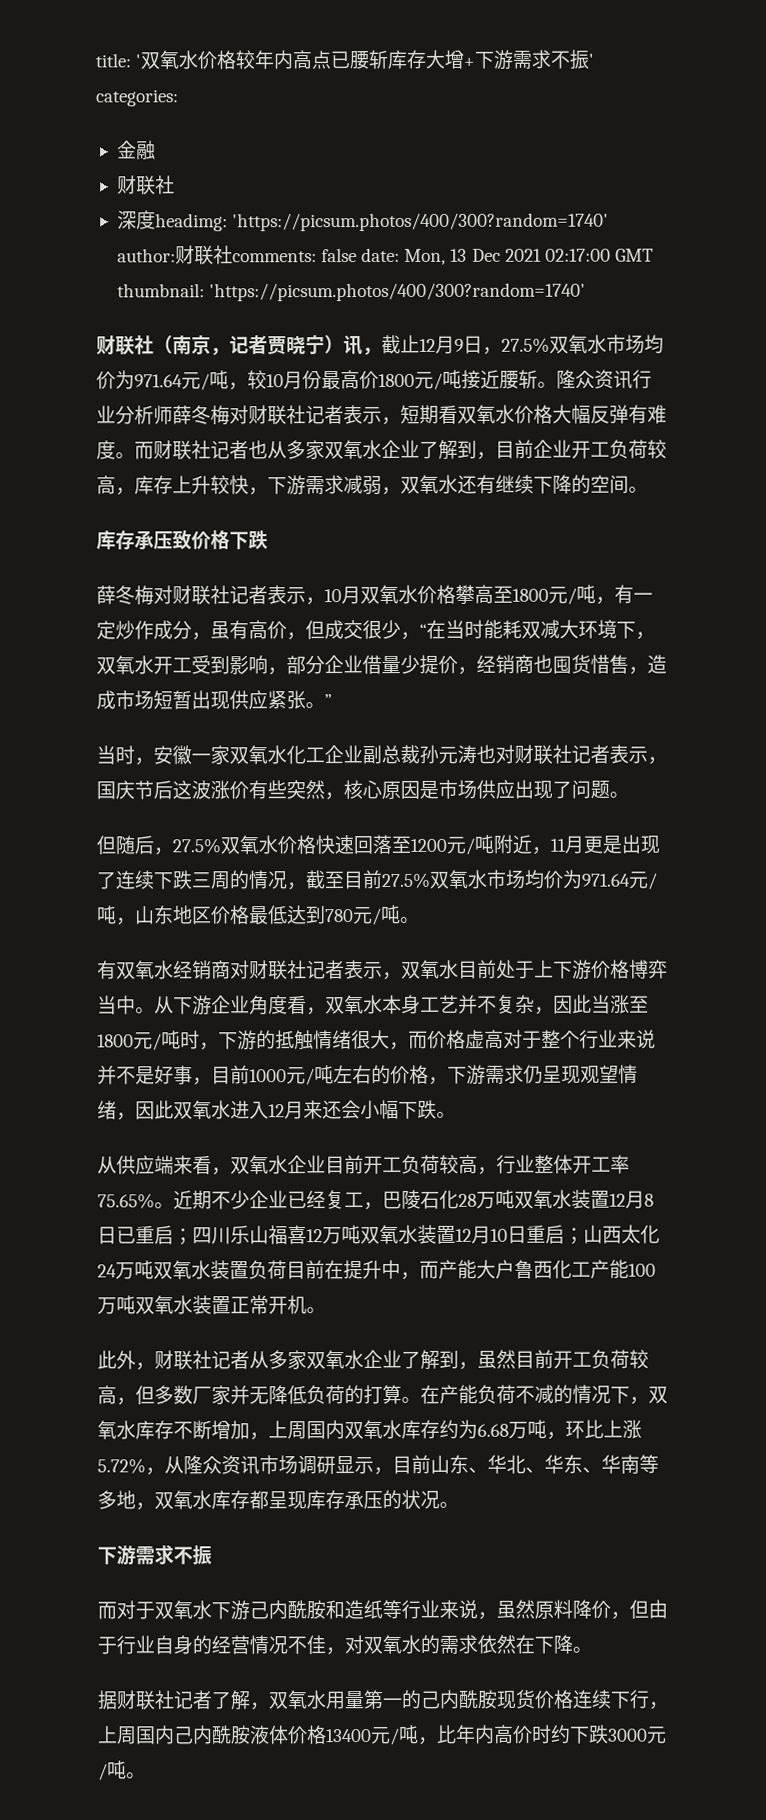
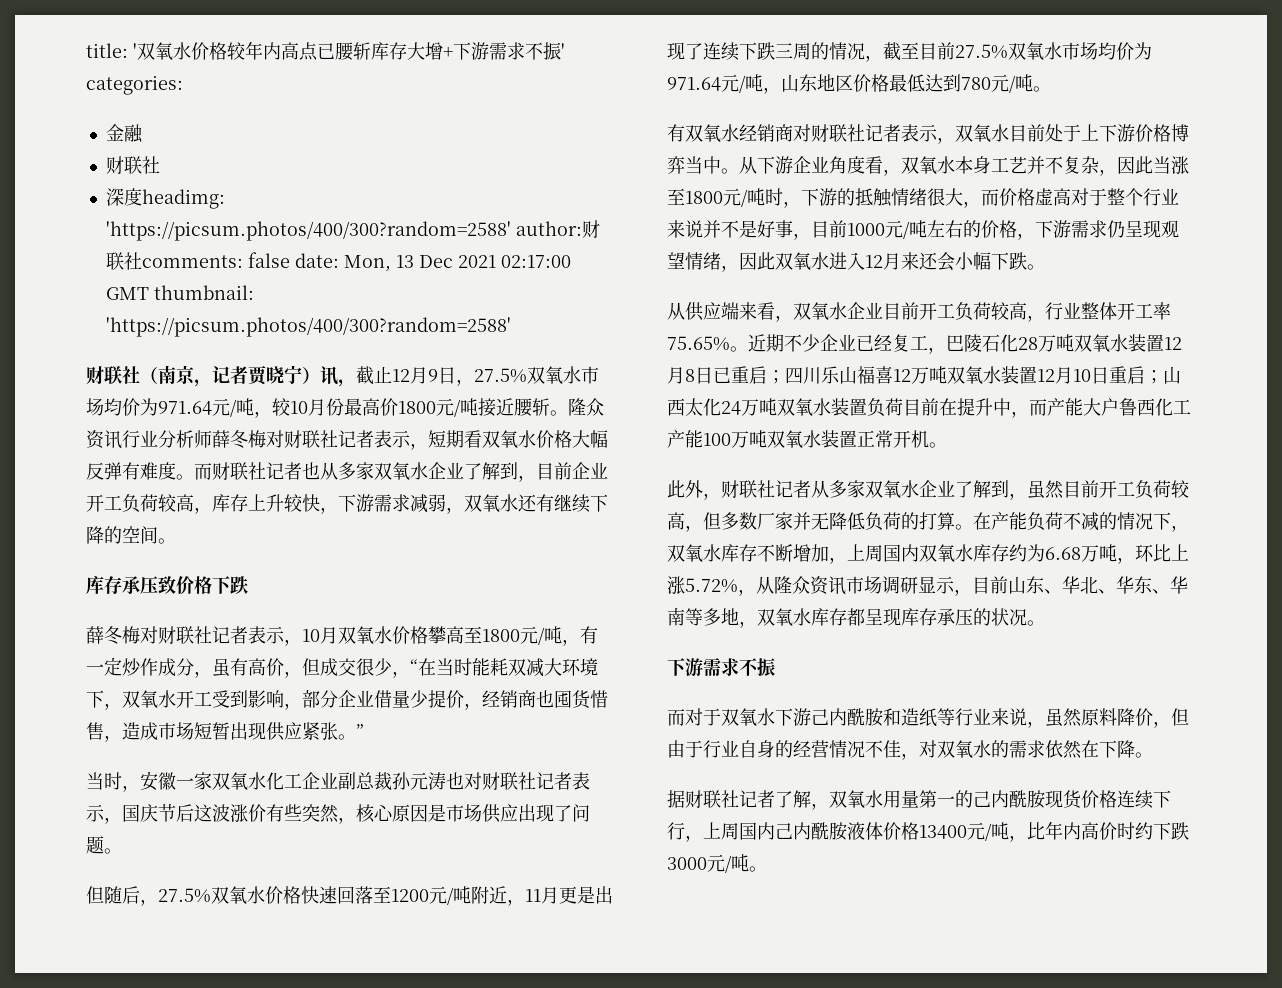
[232,212,610,232] 'https://picsum.photos/400/300?random=1740' -> [105,221,511,241] 'https://picsum.photos/400/300?random=2588'
[209,282,587,302] 'https://picsum.photos/400/300?random=1740' -> [105,317,511,337] 'https://picsum.photos/400/300?random=2588'

